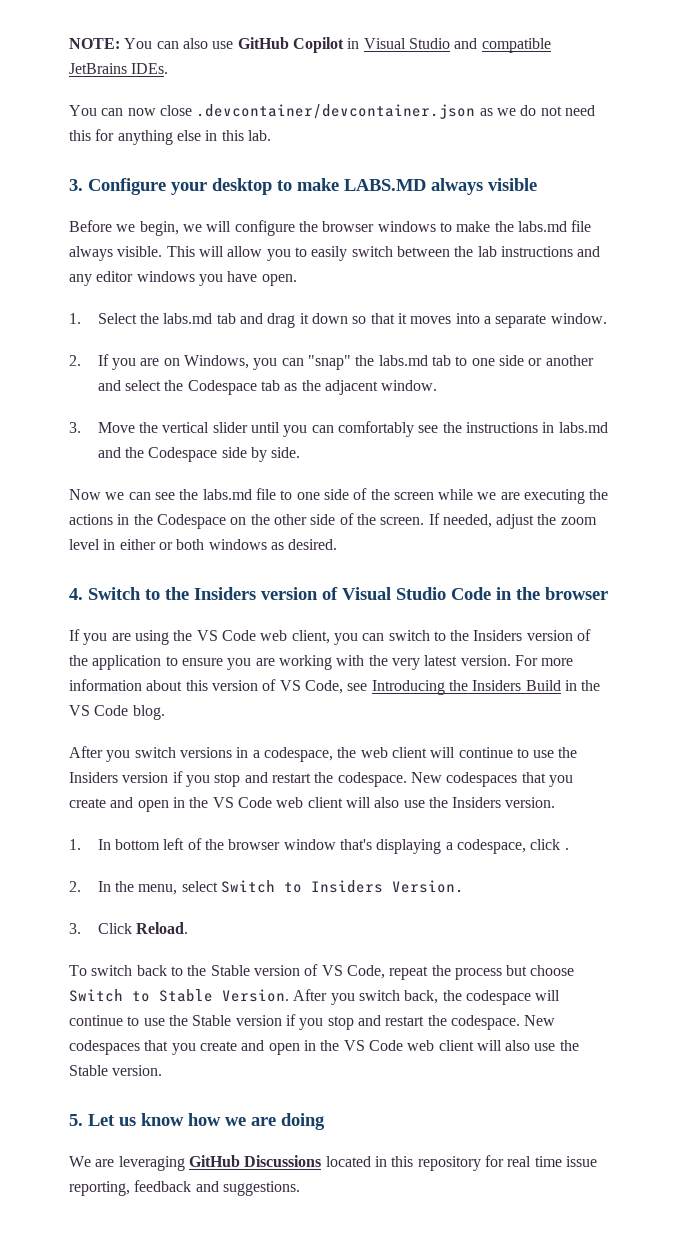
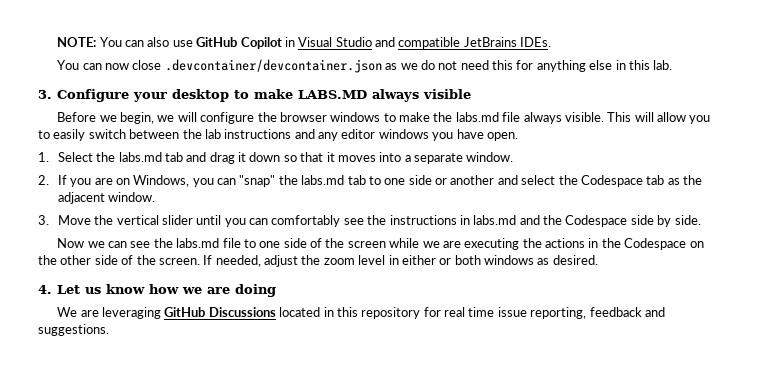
[88,587,608,600] [69,629,592,645] [69,655,574,670] [69,679,601,695] [69,705,165,720] [69,746,578,762] [69,771,573,787] [69,797,556,812] [69,838,569,854] [69,880,464,895] [69,922,189,934] [69,964,575,980] [69,989,561,1005] [69,1014,556,1030] [69,1040,579,1055] [69,1065,163,1076] [69,1114,83,1126] Switch to the Insiders version of Visual Studio Code in the browser // If you are using the VS Code web client, you can switch to the Insiders version of the application to ensure you are working with the very latest version. For more information about this version of VS Code, see Introducing the Insiders Build in the VS Code blog. // After you switch versions in a codespace, the web client will continue to use the Insiders version if you stop and restart the codespace. New codespaces that you create and open in the VS Code web client will also use the Insiders version. // 1. In bottom left of the browser window that's displaying a codespace, click . // 2. In the menu, select Switch to Insiders Version. // 3. Click Reload. // To switch back to the Stable version of VS Code, repeat the process but choose Switch to Stable Version. After you switch back, the codespace will continue to use the Stable version if you stop and restart the codespace. New codespaces that you create and open in the VS Code web client will also use the Stable version. // 5. -> (52, 289) none

